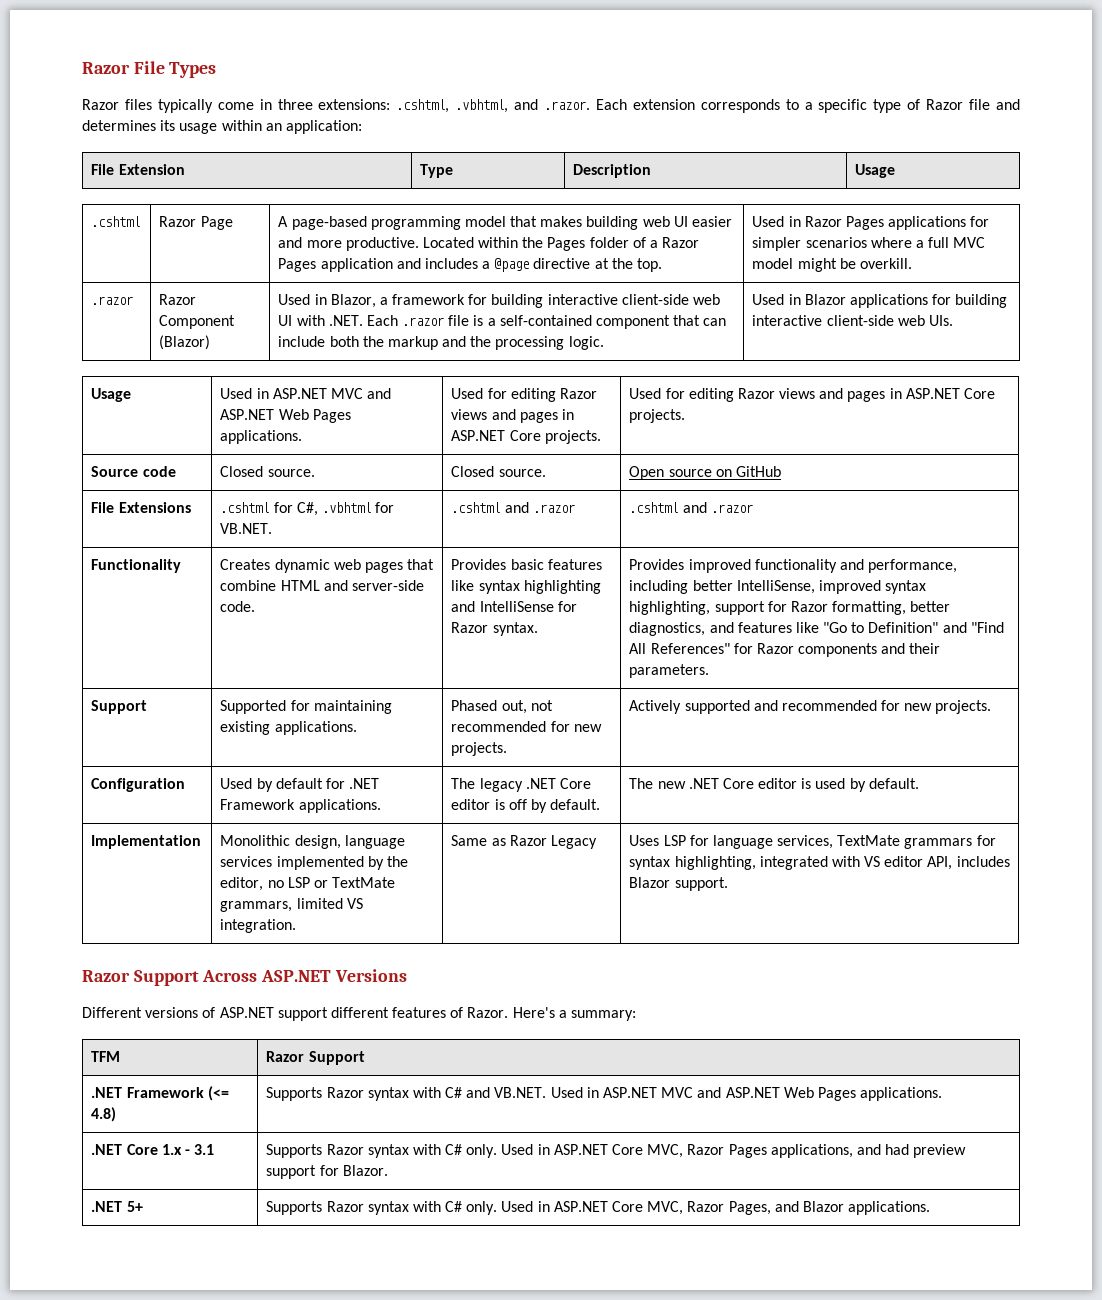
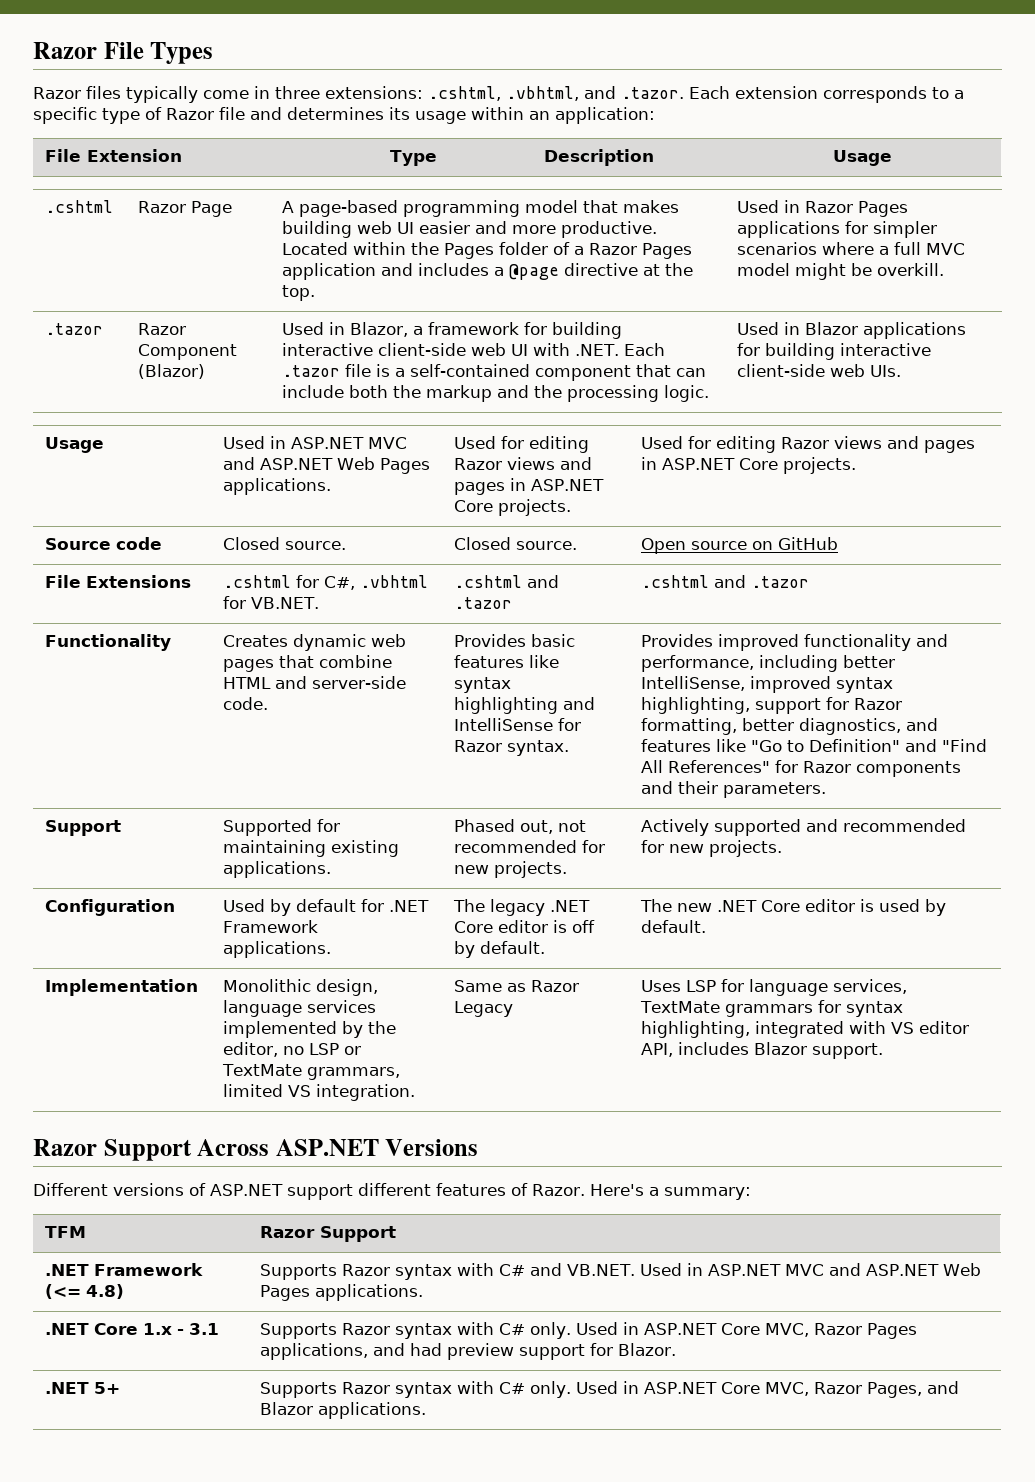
[544,101,591,110] .razor. -> [621,87,684,99] .tazor.
[91,296,134,305] .razor -> [45,323,104,335] .tazor
[402,317,445,326] .razor -> [282,365,341,377] .tazor
[532,504,575,513] [629,502,753,513] .razor | .cshtml and .razor -> [454,597,513,609] [641,575,810,588] .tazor | .cshtml and .tazor

